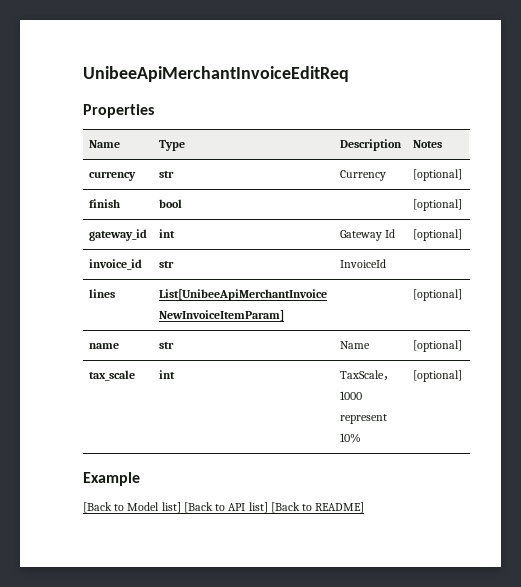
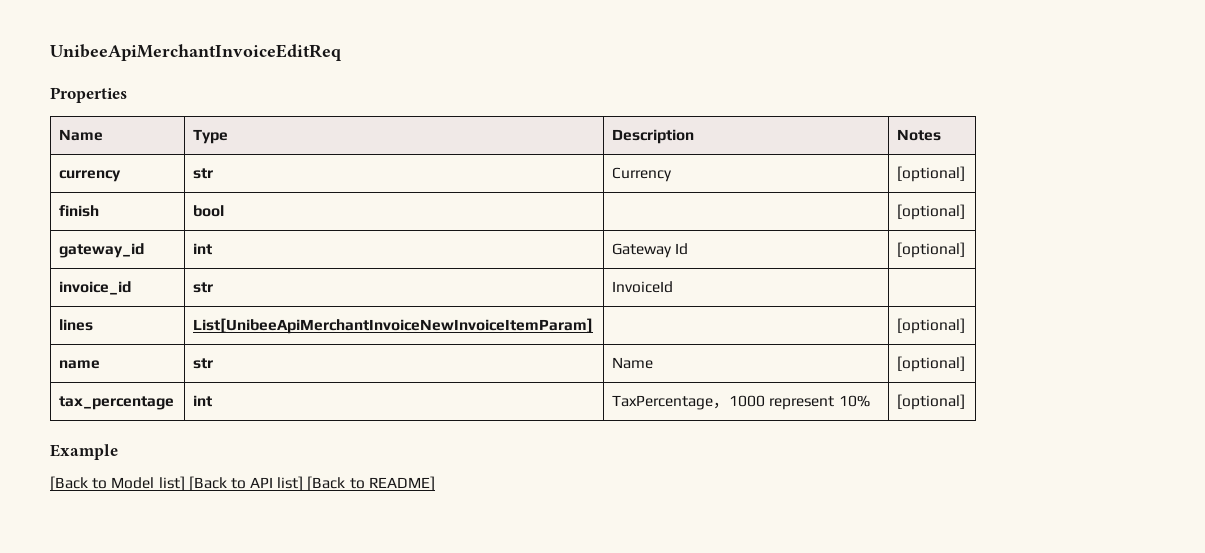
[88,370,135,381] [158,370,175,379] [339,370,384,379] tax_scale | int | TaxScale -> [59,396,175,410] [193,395,213,407] [612,395,714,410] tax_percentage | int | TaxPercentage

